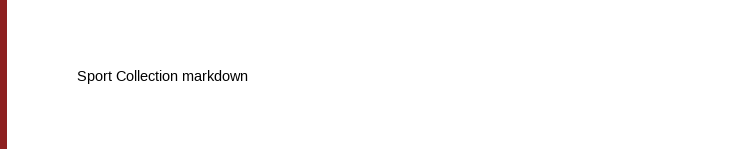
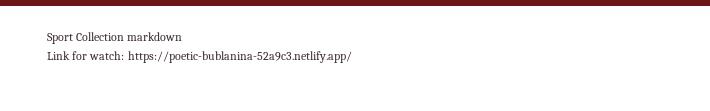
(248, 75) none -> [47,51,352,63] // Link for watch: https://poetic-bublanina-52a9c3.netlify.app/

